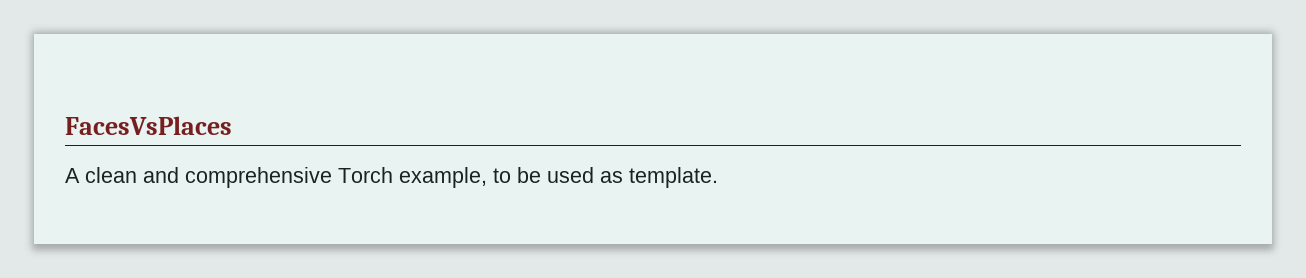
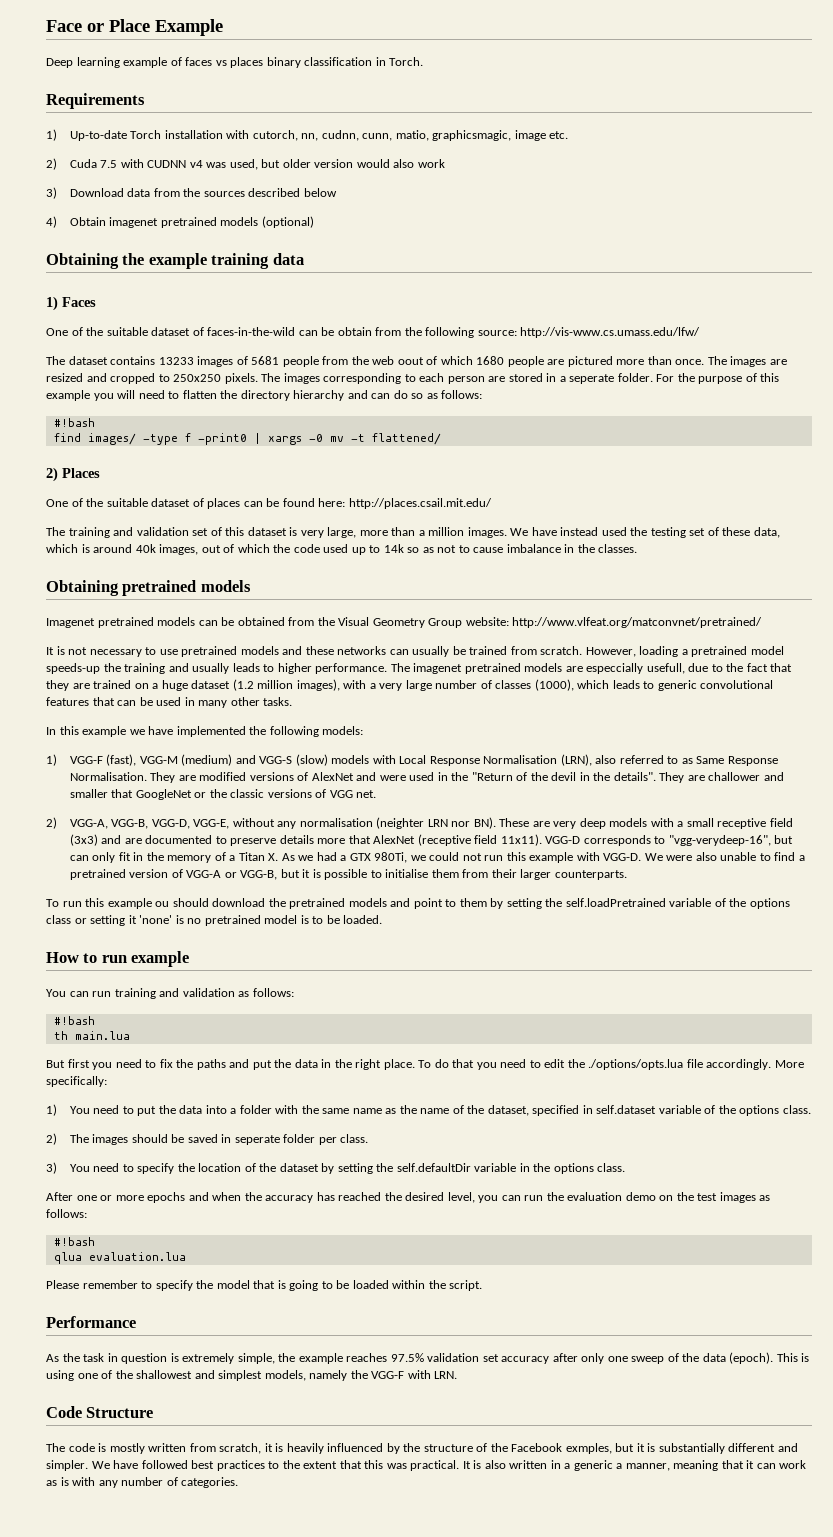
[65,116,232,135] [65,167,718,188] FacesVsPlaces // A clean and comprehensive Torch example, to be used as template. -> [46,19,223,36] [46,57,424,68] [46,93,145,109] [46,129,569,141] [46,158,445,170] [46,187,337,199] [46,216,314,228] [46,253,304,269] [46,296,96,311] [46,327,701,338] [46,356,787,367] [46,373,780,384] [46,390,483,401] [53,418,95,427] [53,433,441,445] [46,467,100,482] [46,498,492,509] [46,527,780,538] [46,544,638,555] [46,580,251,596] [46,617,763,628] [46,646,784,657] [46,663,793,674] [46,679,774,691] [46,697,293,708] [46,726,364,737] [46,754,778,766] [69,772,784,783] [69,789,377,800] [46,817,793,829] [69,834,794,846] [69,852,805,863] [69,869,627,880] [46,898,790,909] [46,915,383,926] [46,951,190,967] [46,988,294,999] [53,1016,95,1025] [53,1031,130,1040] [46,1059,804,1070] [46,1076,107,1087] [46,1104,811,1116] [46,1133,369,1145] [46,1162,626,1174] [46,1192,771,1203] [46,1209,87,1218] [53,1237,95,1246] [53,1252,186,1264] [46,1280,483,1291] [46,1316,136,1328] [46,1352,810,1364] [46,1370,458,1381] [46,1406,154,1418] [46,1443,798,1454] [46,1460,807,1471] [46,1477,239,1488] Face or Place Example // Deep learning example of faces vs places binary classification in Torch. // Requirements // 1) Up-to-date Torch installation with cutorch, nn, cudnn, cunn, matio, graphicsmagic, image etc. // 2) Cuda 7.5 with CUDNN v4 was used, but older version would also work // 3) Download data from the sources described below // 4) Obtain imagenet pretrained models (optional) // Obtaining the example training data // 1) Faces // One of the suitable dataset of faces-in-the-wild can be obtain from the following source: http://vis-www.cs.umass.edu/lfw/ // The dataset contains 13233 images of 5681 people from the web oout of which 1680 people are pictured more than once. The images are resized and cropped to 250x250 pixels. The images corresponding to each person are stored in a seperate folder. For the purpose of this example you will need to flatten the directory hierarchy and can do so as follows: // #!bash // find images/ -type f -print0 | xargs -0 mv -t flattened/ // 2) Places // One of the suitable dataset of places can be found here: http://places.csail.mit.edu/ // The training and validation set of this dataset is very large, more than a million images. We have instead used the testing set of these data, which is around 40k images, out of which the code used up to 14k so as not to cause imbalance in the classes. // Obtaining pretrained models // Imagenet pretrained models can be obtained from the Visual Geometry Group website: http://www.vlfeat.org/matconvnet/pretrained/ // It is not necessary to use pretrained models and these networks can usually be trained from scratch. However, loading a pretrained model speeds-up the training and usually leads to higher performance. The imagenet pretrained models are especcially usefull, due to the fact that they are trained on a huge dataset (1.2 million images), with a very large number of classes (1000), which leads to generic convolutional features that can be used in many other tasks. // In this example we have implemented the following models: // 1) VGG-F (fast), VGG-M (medium) and VGG-S (slow) models with Local Response Normalisation (LRN), also referred to as Same Response Normalisation. They are modified versions of AlexNet and were used in the "Return of the devil in the details". They are challower and smaller that GoogleNet or the classic versions of VGG net. // 2) VGG-A, VGG-B, VGG-D, VGG-E, without any normalisation (neighter LRN nor BN). These are very deep models with a small receptive field (3x3) and are documented to preserve details more that AlexNet (receptive field 11x11). VGG-D corresponds to "vgg-verydeep-16", but can only fit in the memory of a Titan X. As we had a GTX 980Ti, we could not run this example with VGG-D. We were also unable to find a pretrained version of VGG-A or VGG-B, but it is possible to initialise them from their larger counterparts. // To run this example ou should download the pretrained models and point to them by setting the self.loadPretrained variable of the options class or setting it 'none' is no pretrained model is to be loaded. // How to run example // You can run training and validation as follows: // #!bash // th main.lua // But first you need to fix the paths and put the data in the right place. To do that you need to edit the ./options/opts.lua file accordingly. More specifically: // 1) You need to put the data into a folder with the same name as the name of the dataset, specified in self.dataset variable of the options class. // 2) The images should be saved in seperate folder per class. // 3) You need to specify the location of the dataset by setting the self.defaultDir variable in the options class. // After one or more epochs and when the accuracy has reached the desired level, you can run the evaluation demo on the test images as follows: // #!bash // qlua evaluation.lua // Please remember to specify the model that is going to be loaded within the script. // Performance // As the task in question is extremely simple, the example reaches 97.5% validation set accuracy after only one sweep of the data (epoch). This is using one of the shallowest and simplest models, namely the VGG-F with LRN. // Code Structure // The code is mostly written from scratch, it is heavily influenced by the structure of the Facebook exmples, but it is substantially different and simpler. We have followed best practices to the extent that this was practical. It is also written in a generic a manner, meaning that it can work as is with any number of categories.

